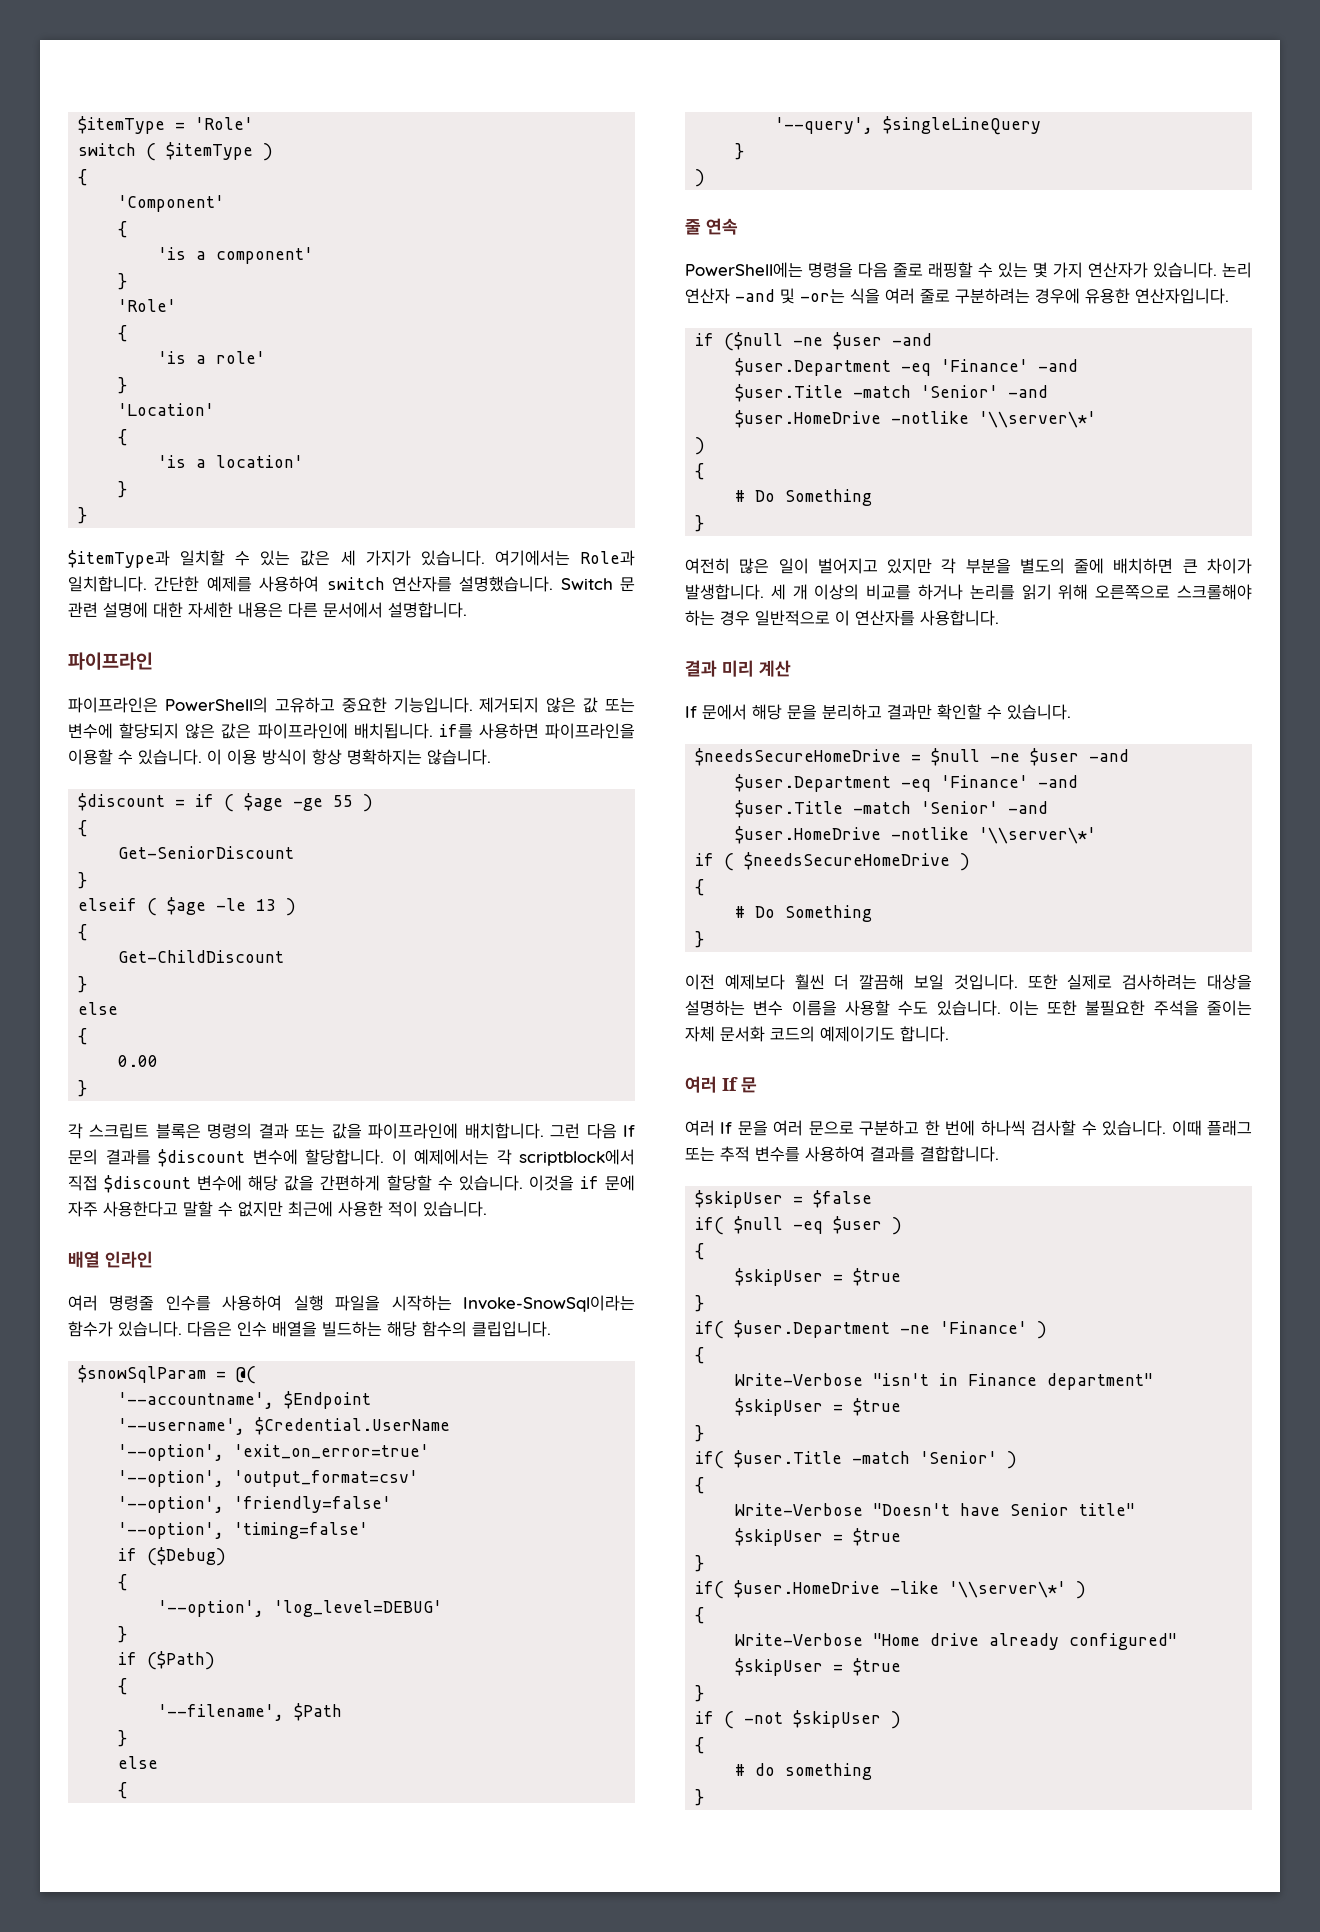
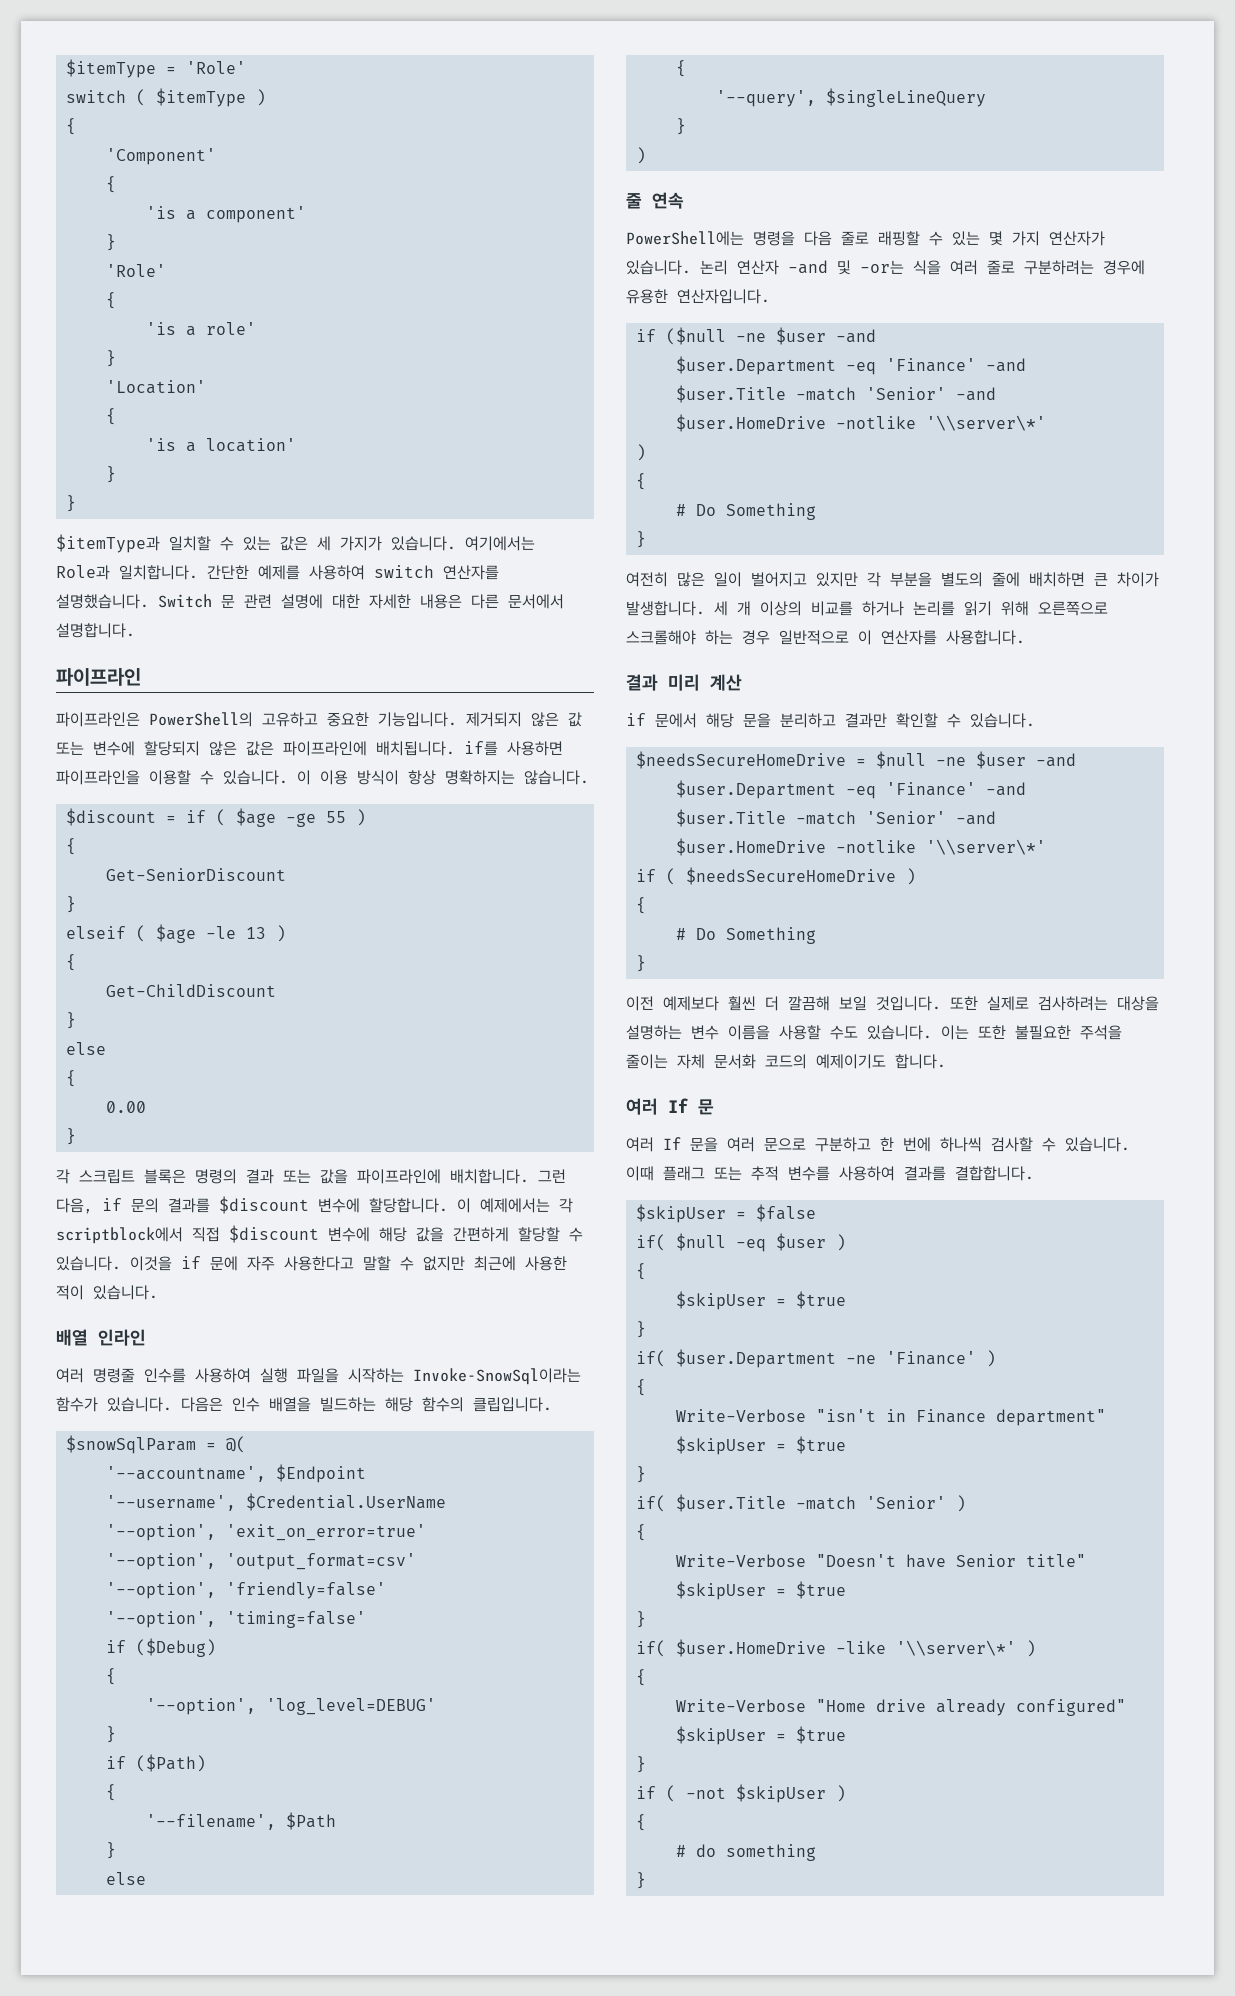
[586,1123,635,1139] 다음 If -> [56,1198,122,1214] 다음, if
[685,706,697,718] If -> [626,713,646,726] if

